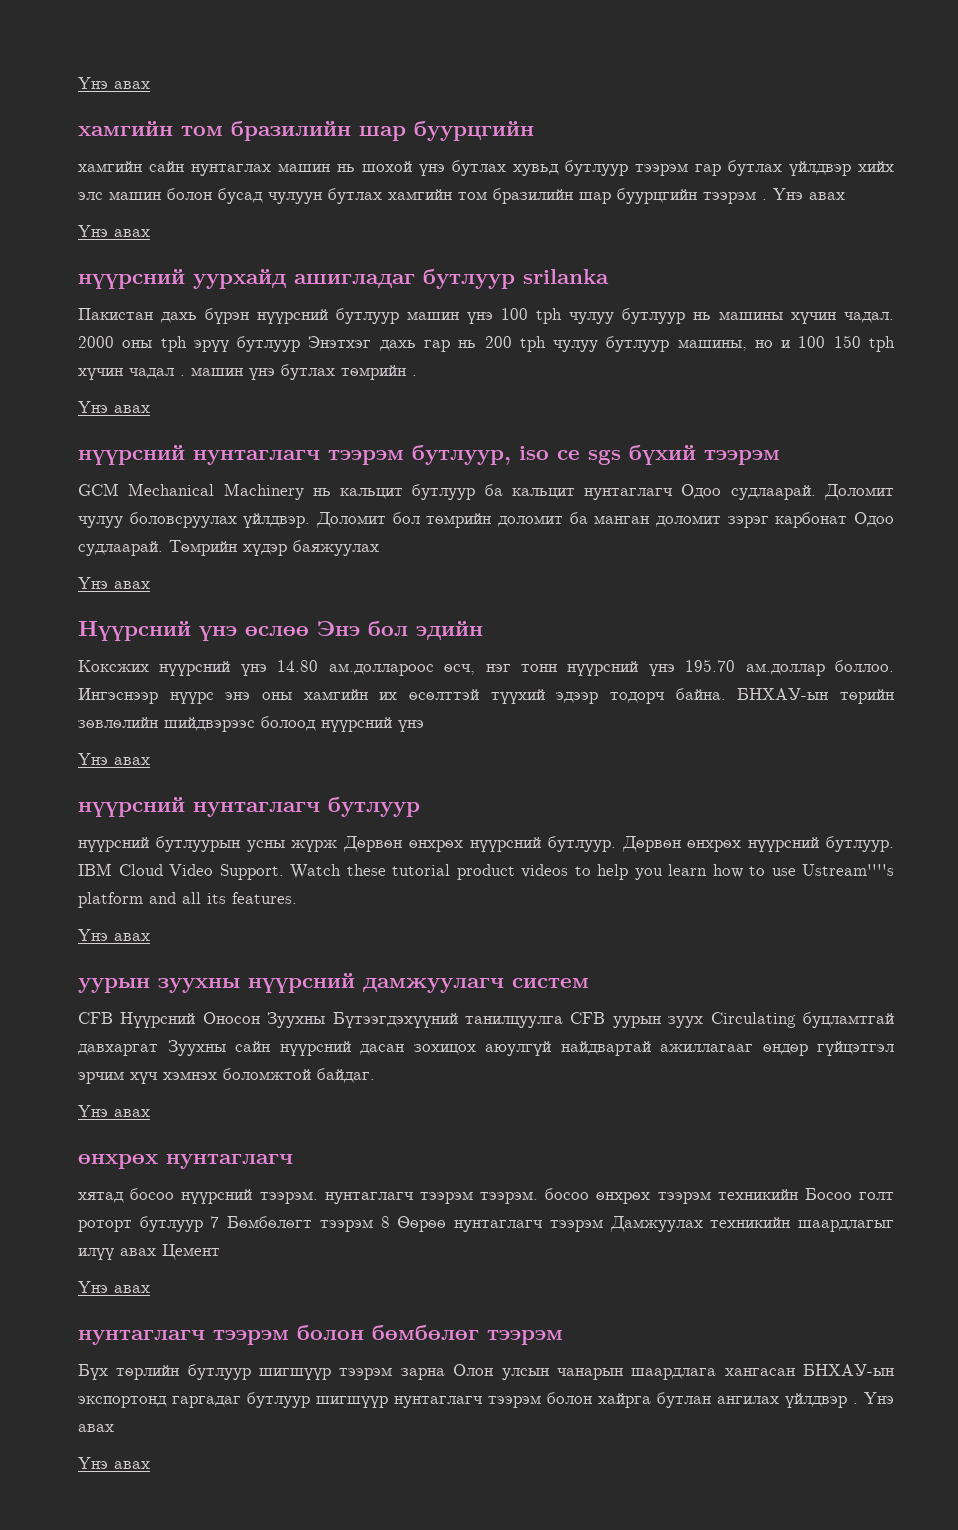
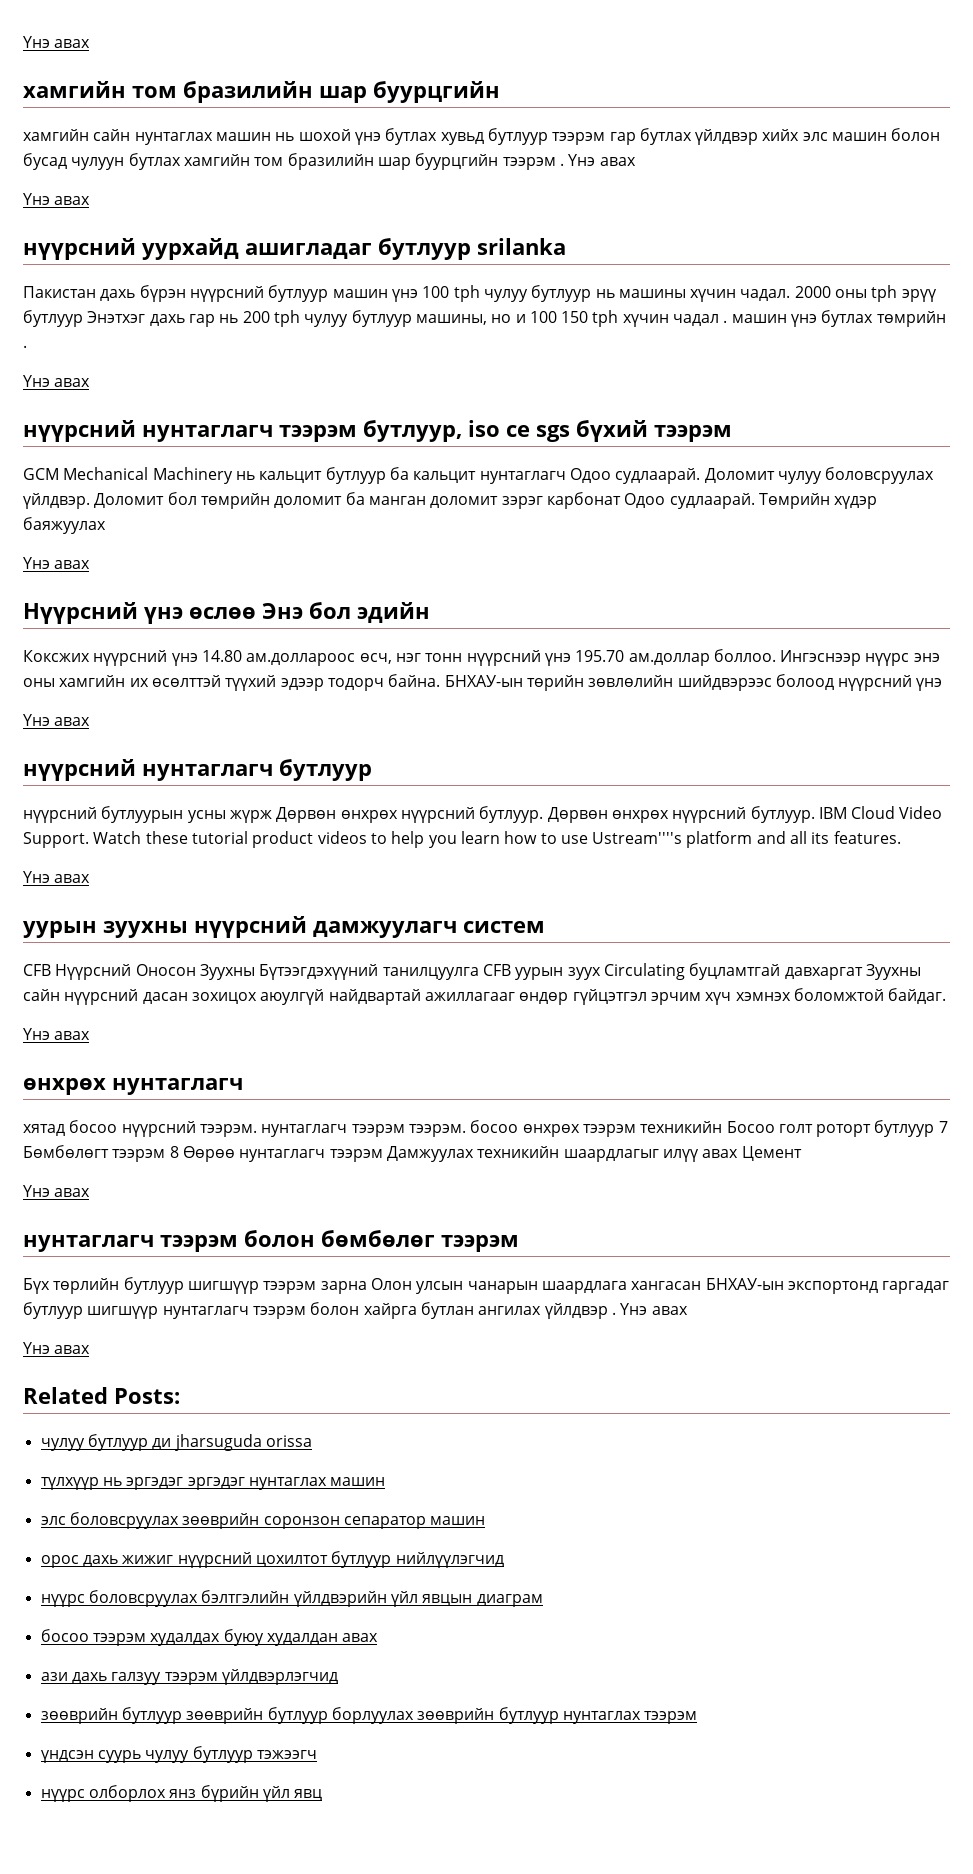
(150, 1465) none -> [23,1387,180,1404] [40,1434,312,1451] [40,1477,386,1490] [40,1512,486,1529] [40,1551,504,1568] [40,1590,543,1607] [40,1629,379,1646] [40,1669,338,1685] [40,1707,698,1724] [40,1746,317,1763] [40,1785,323,1802] // Related Posts: // чулуу бутлуур ди jharsuguda orissa // түлхүүр нь эргэдэг эргэдэг нунтаглах машин // элс боловсруулах зөөврийн соронзон сепаратор машин // орос дахь жижиг нүүрсний цохилтот бутлуур нийлүүлэгчид // нүүрс боловсруулах бэлтгэлийн үйлдвэрийн үйл явцын диаграм // босоо тээрэм худалдах буюу худалдан авах // ази дахь галзуу тээрэм үйлдвэрлэгчид // зөөврийн бутлуур зөөврийн бутлуур борлуулах зөөврийн бутлуур нунтаглах тээрэм // үндсэн суурь чулуу бутлуур тэжээгч // нүүрс олборлох янз бүрийн үйл явц

